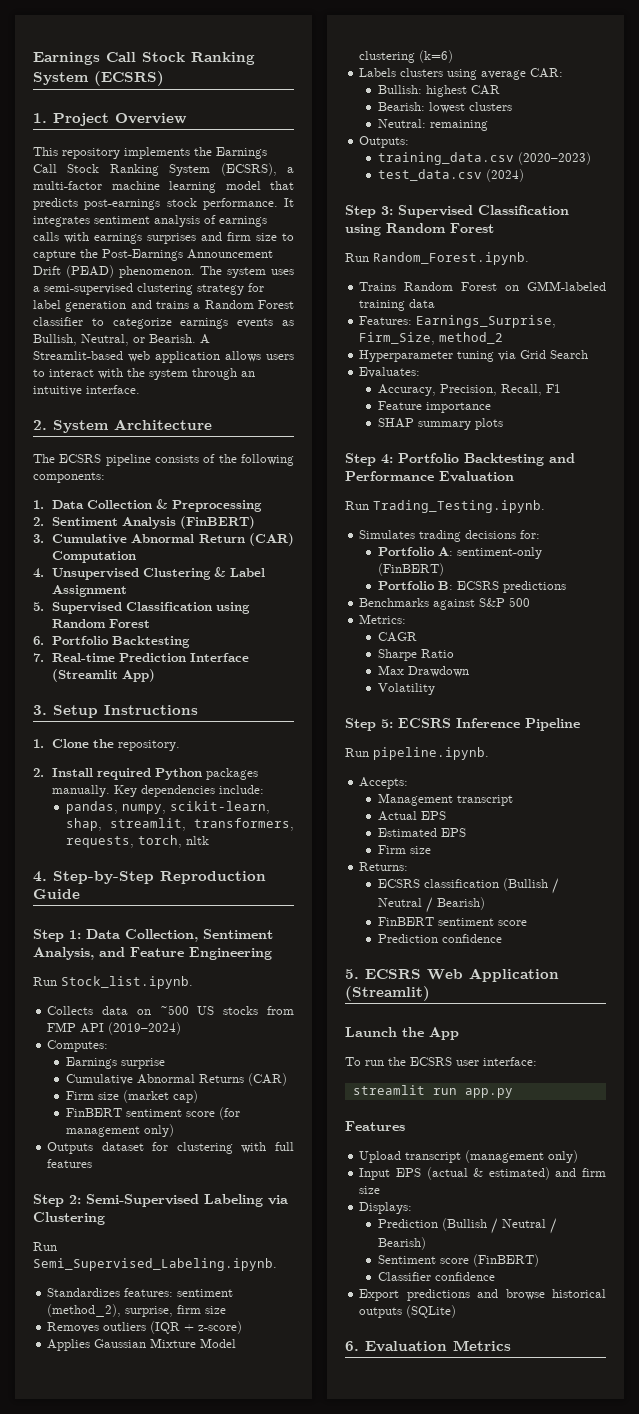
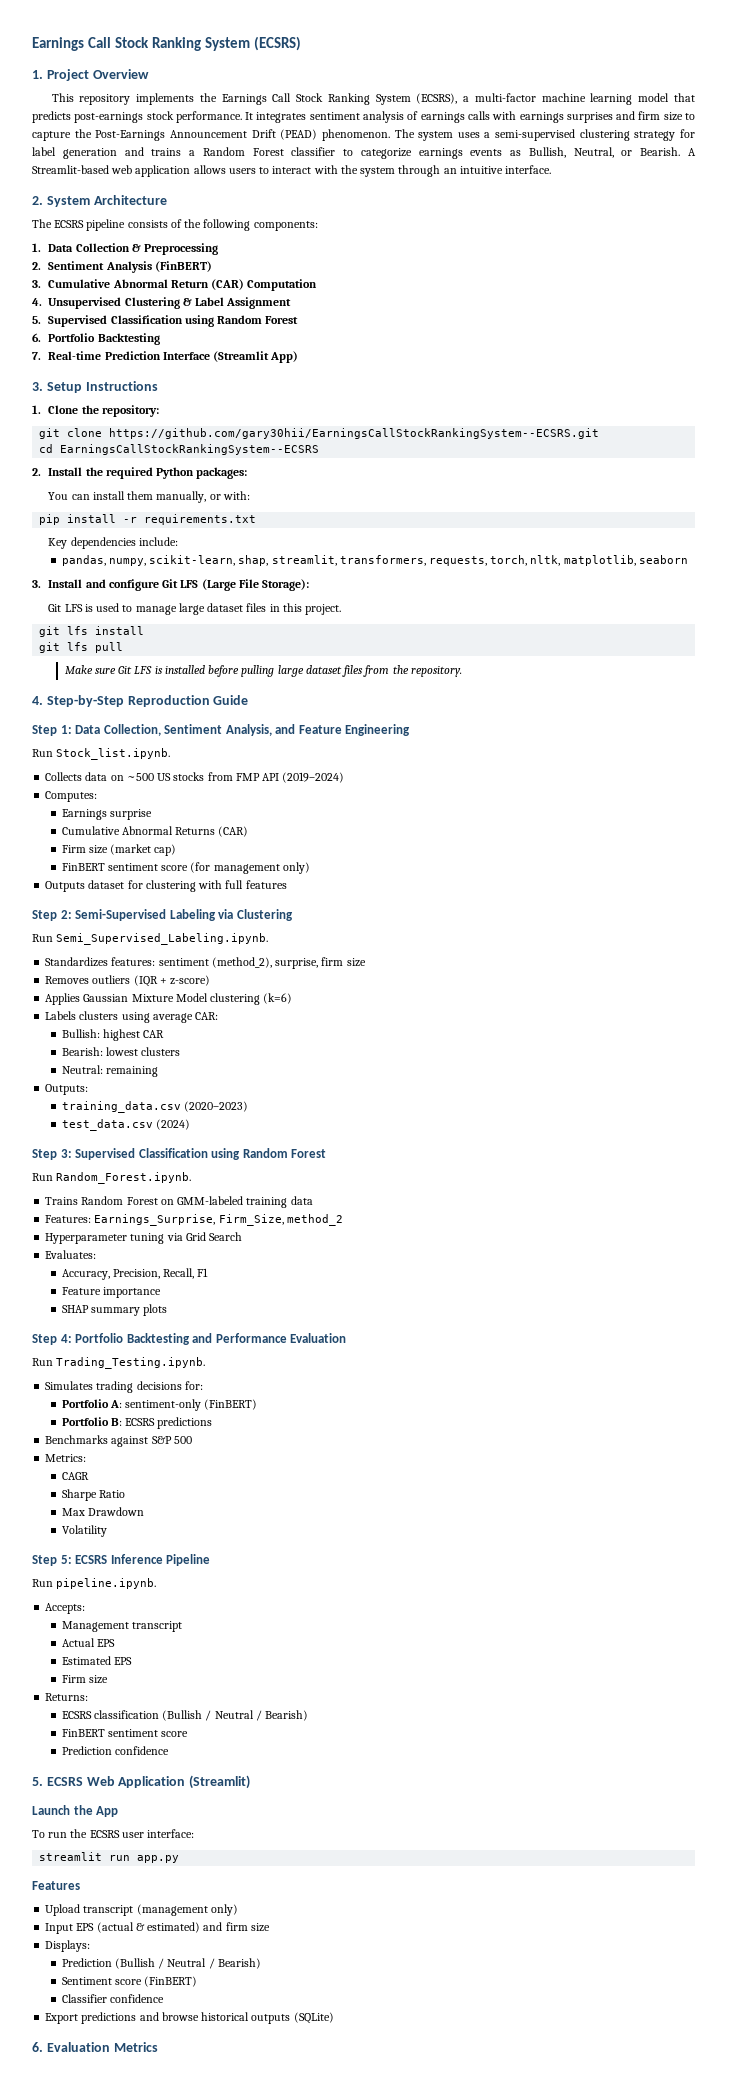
[117,740,180,751] repository. -> [101,405,159,417] [39,428,600,439] [39,444,320,455] repository: // git clone https://github.com/gary30hii/EarningsCallStockRankingSystem--ECSRS.git // cd EarningsCallStockRankingSystem--ECSRS
(93, 772) none -> [85,467,103,476] the
[205,768,258,780] [51,785,110,797] packages manually. -> [196,467,248,479] [48,491,250,503] [39,514,257,525] packages: // You can install them manually, or with: // pip install -r requirements.txt //
[186,836,210,845] nltk -> [530,555,688,566] [32,579,310,591] [48,603,341,615] [39,626,145,637] [39,642,124,653] [64,665,462,677] nltk, matplotlib, seaborn // 3. Install and configure Git LFS (Large File Storage): // Git LFS is used to manage large dataset files in this project. // git lfs install // git lfs pull // Make sure Git LFS is installed before pulling large dataset files from the repository.

